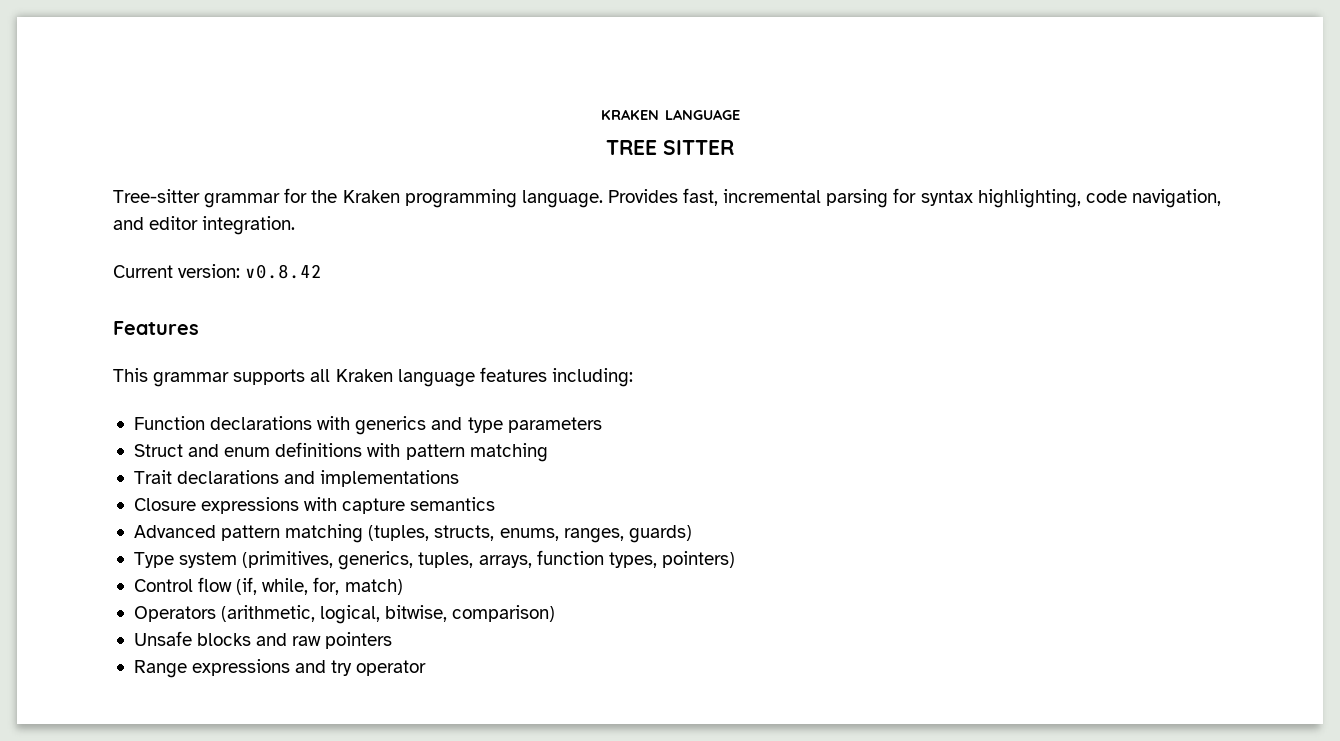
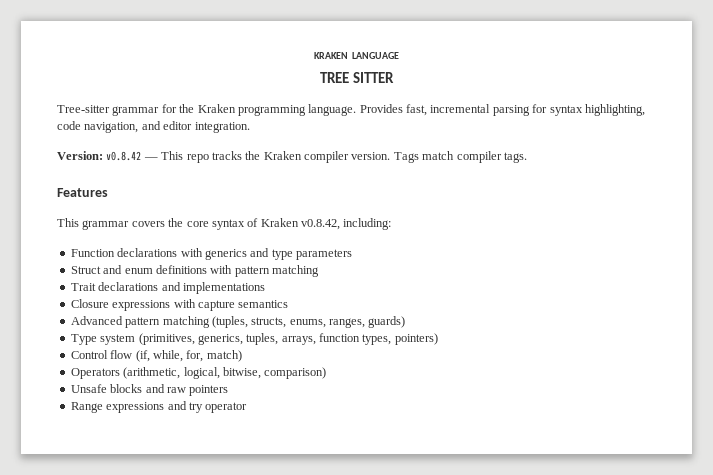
[113,264,241,278] Current version: -> [57,151,103,160] Version:
[113,321,199,335] [113,367,547,387] // Features // This grammar supports all Kraken language features -> [143,151,527,163] [57,188,108,197] [57,218,340,230] — This repo tracks the Kraken compiler version. Tags match compiler tags. // Features // This grammar covers the core syntax of Kraken v0.8.42,

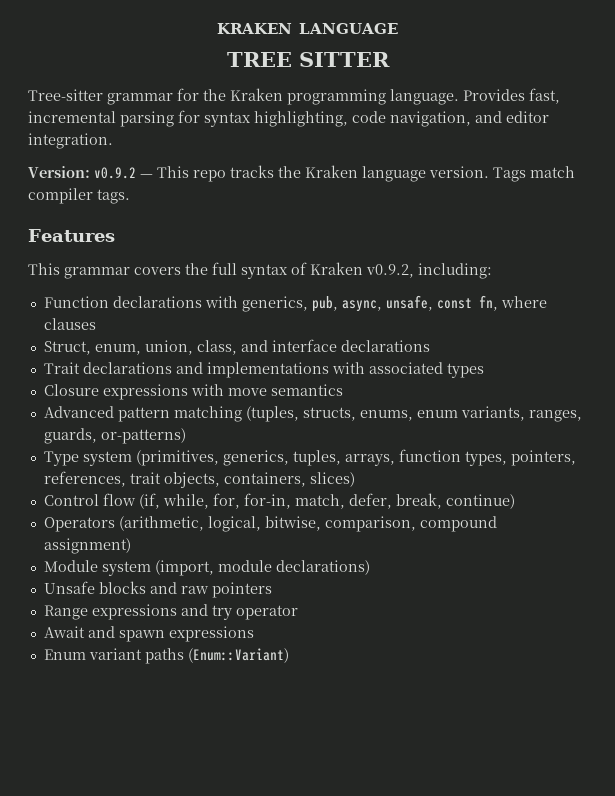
[106,151,142,161] v0.8.42 -> [94,167,136,179] v0.9.2
[304,151,349,163] compiler -> [362,166,426,182] language
[186,221,209,227] core -> [212,262,237,275] full
[301,219,340,230] v0.8.42, -> [366,264,414,278] v0.9.2,
[204,248,352,260] [70,265,319,277] generics and type parameters // Struct and enum definitions with pattern matching -> [241,295,547,312] [43,318,96,330] [43,339,430,355] generics, pub, async, unsafe, const fn, where clauses // Struct, enum, union, class, and interface declarations
(265, 288) none -> [331,362,484,378] with associated types
[197,300,235,311] capture -> [227,388,267,396] move
[329,316,406,328] ranges, guards) -> [416,406,582,422] [43,428,186,444] enum variants, ranges, guards, or-patterns)
[394,333,438,345] pointers) -> [510,450,576,466] [43,471,355,488] pointers, references, trait objects, containers, slices)
[206,350,242,362] match) -> [243,493,515,509] for-in, match, defer, break, continue)
[264,367,327,379] comparison) -> [324,516,497,532] [43,538,131,554] [43,560,370,576] comparison, compound assignment) // Module system (import, module declarations)
(248, 407) none -> [43,626,254,642] [43,648,289,664] // Await and spawn expressions // Enum variant paths (Enum::Variant)

